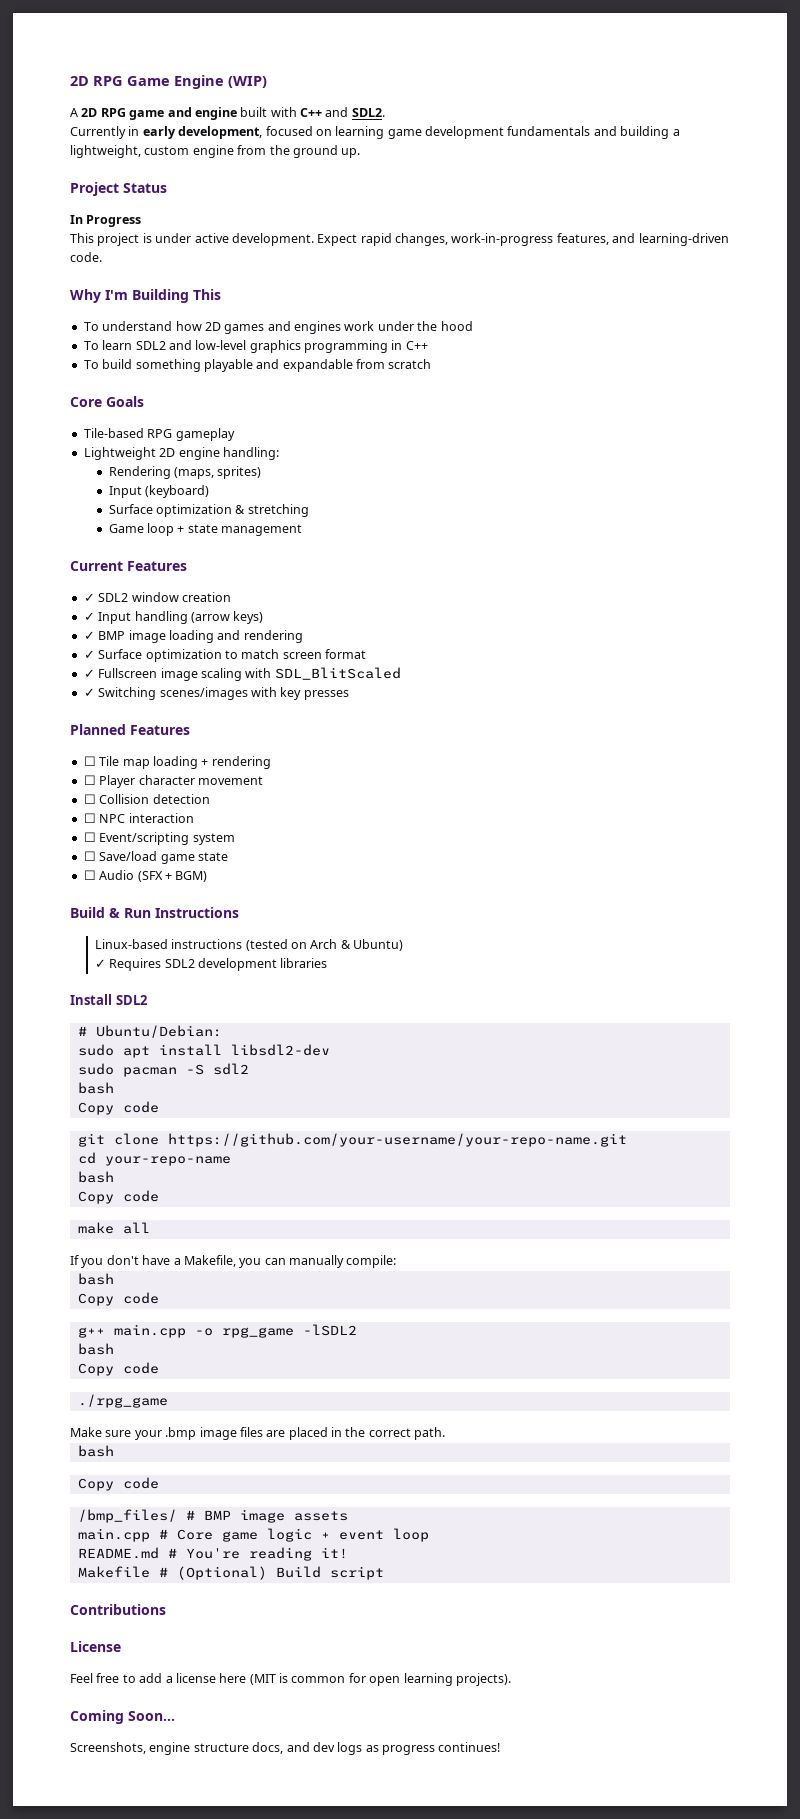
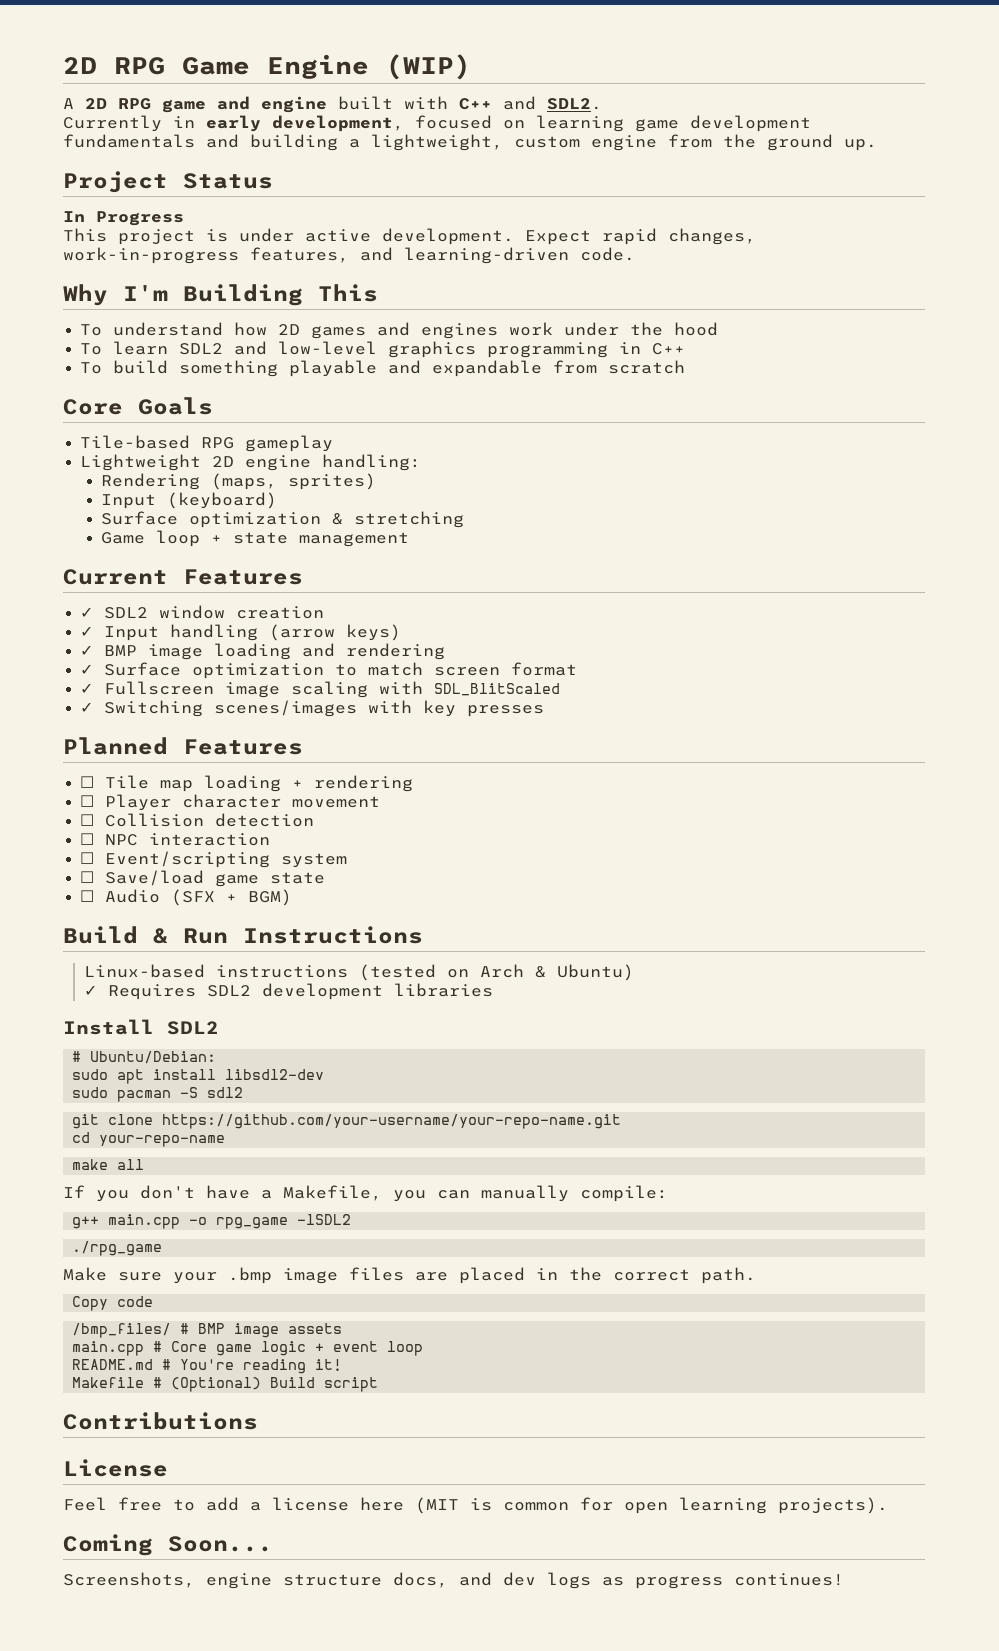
[77,1082,114,1094] [77,1101,159,1115] // bash // Copy code -> (244, 1092) none
[77,1171,114,1183] [77,1190,159,1204] // bash // Copy code -> (226, 1141) none
[77,1273,114,1285] [77,1292,159,1306] // bash // Copy code -> (668, 1193) none
[77,1343,114,1355] [77,1362,159,1376] // bash // Copy code -> (352, 1219) none
[77,1445,114,1457] // bash -> (756, 1275) none

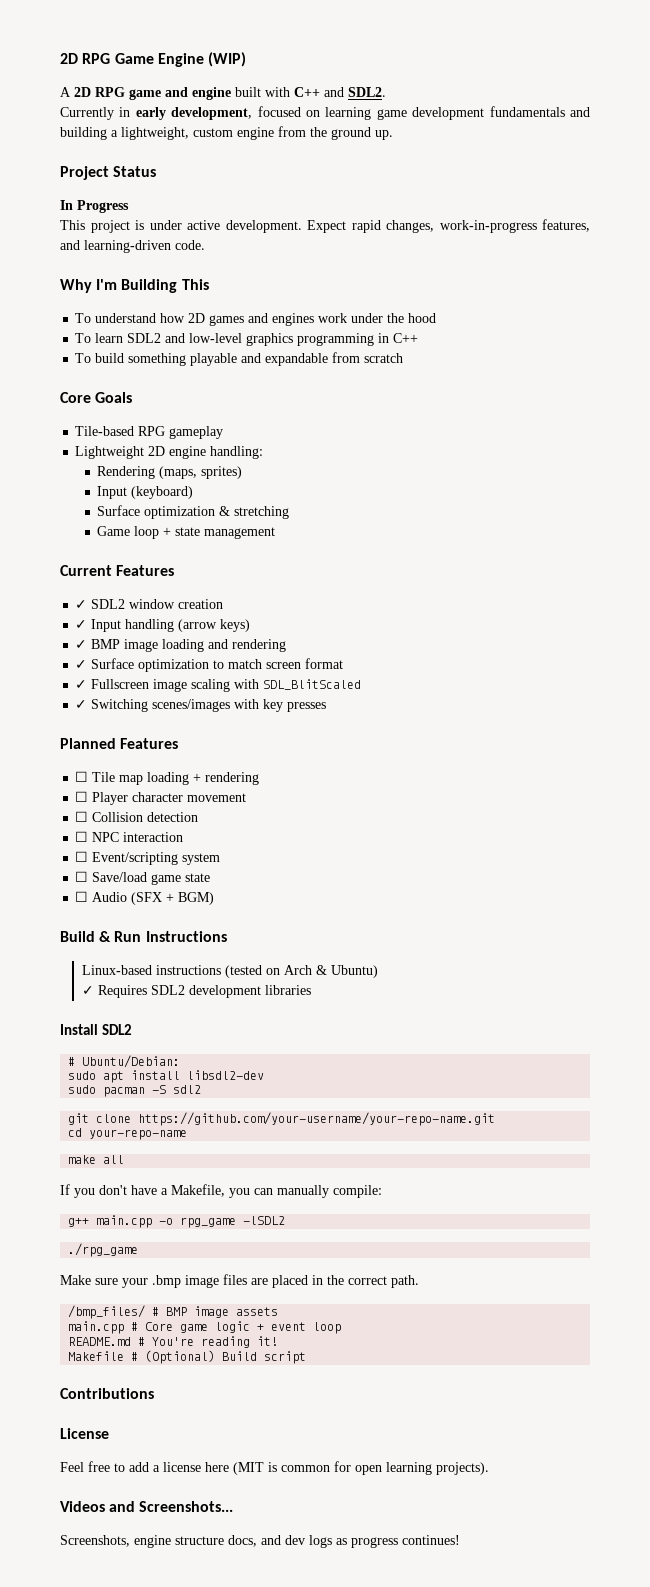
[72,1296,154,1311] // Copy code -> (419, 1281) none
[63,1534,273,1556] Coming Soon... -> [60,1501,234,1512] Videos and Screenshots...

